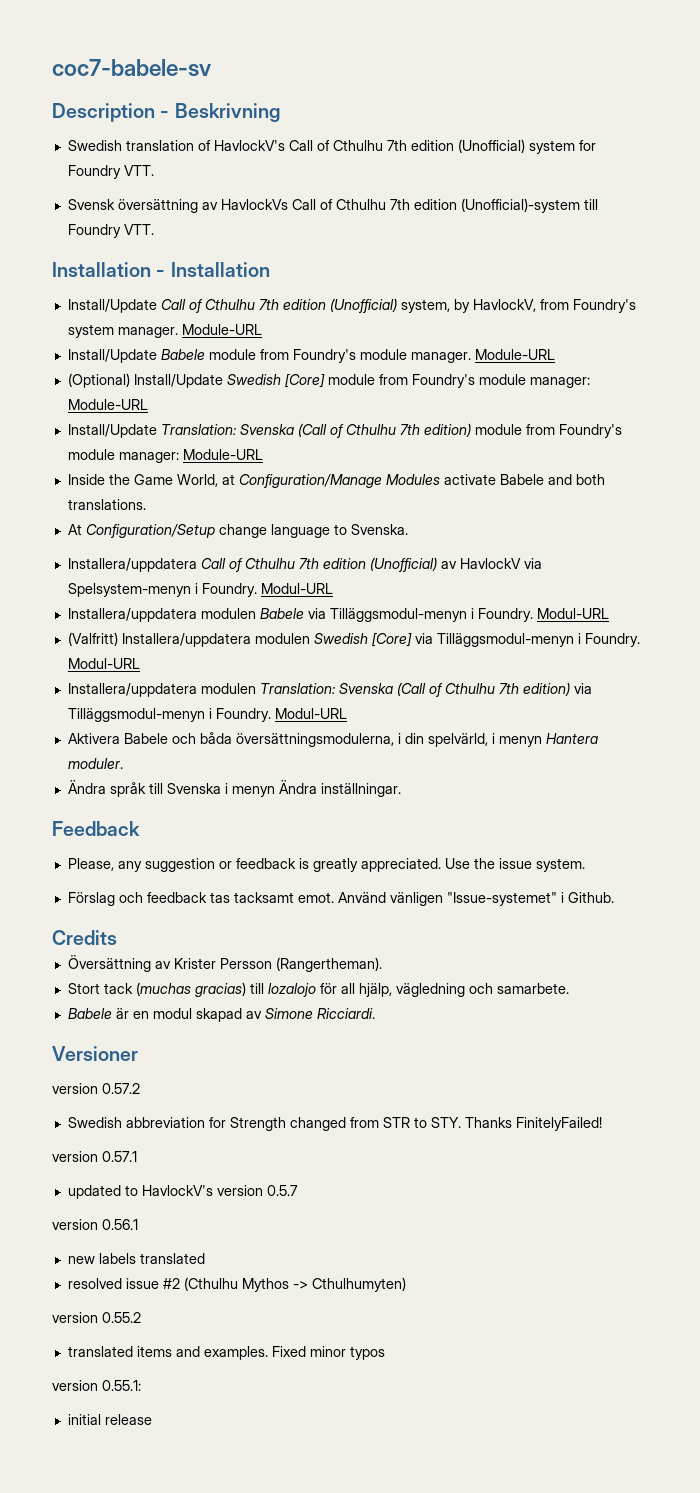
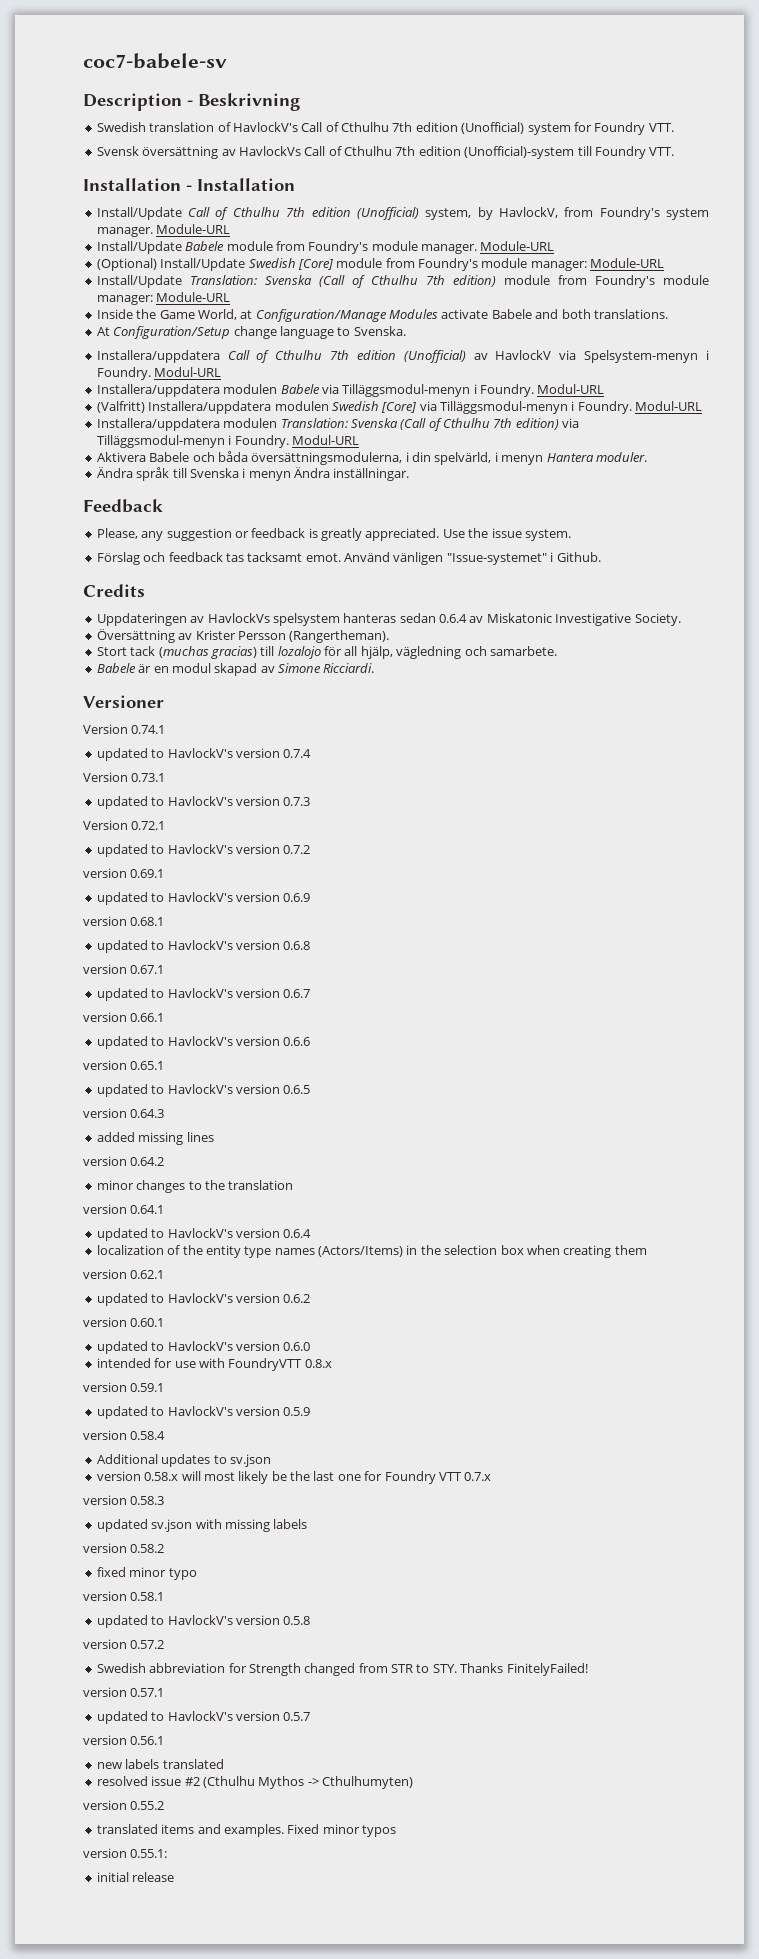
(117, 937) none -> [96,613,681,626] // Uppdateringen av HavlockVs spelsystem hanteras sedan 0.6.4 av Miskatonic Investigative Society.
(138, 1053) none -> [83,724,166,734] [96,748,312,761] [83,772,166,782] [96,796,311,809] [83,820,166,830] [96,844,311,857] [83,868,165,878] [96,892,311,905] [83,916,165,926] [96,940,311,953] [83,964,165,974] [96,988,311,1001] [83,1012,165,1022] [96,1036,311,1049] [83,1060,165,1070] [96,1084,311,1097] [83,1108,165,1118] [96,1132,214,1145] [83,1156,165,1166] [96,1180,294,1193] [83,1204,165,1214] [96,1228,312,1241] [96,1245,647,1258] [83,1269,165,1279] [96,1293,311,1306] [83,1317,165,1327] [96,1341,311,1354] [96,1358,332,1371] [83,1382,165,1392] [96,1406,311,1419] [83,1430,166,1440] [96,1454,271,1467] [96,1471,492,1484] [83,1495,165,1505] [96,1519,308,1532] [83,1543,165,1553] [96,1567,197,1580] [83,1591,165,1601] [96,1615,311,1628] // Version 0.74.1 // updated to HavlockV's version 0.7.4 // Version 0.73.1 // updated to HavlockV's version 0.7.3 // Version 0.72.1 // updated to HavlockV's version 0.7.2 // version 0.69.1 // updated to HavlockV's version 0.6.9 // version 0.68.1 // updated to HavlockV's version 0.6.8 // version 0.67.1 // updated to HavlockV's version 0.6.7 // version 0.66.1 // updated to HavlockV's version 0.6.6 // version 0.65.1 // updated to HavlockV's version 0.6.5 // version 0.64.3 // added missing lines // version 0.64.2 // minor changes to the translation // version 0.64.1 // updated to HavlockV's version 0.6.4 // localization of the entity type names (Actors/Items) in the selection box when creating them // version 0.62.1 // updated to HavlockV's version 0.6.2 // version 0.60.1 // updated to HavlockV's version 0.6.0 // intended for use with FoundryVTT 0.8.x // version 0.59.1 // updated to HavlockV's version 0.5.9 // version 0.58.4 // Additional updates to sv.json // version 0.58.x will most likely be the last one for Foundry VTT 0.7.x // version 0.58.3 // updated sv.json with missing labels // version 0.58.2 // fixed minor typo // version 0.58.1 // updated to HavlockV's version 0.5.8

